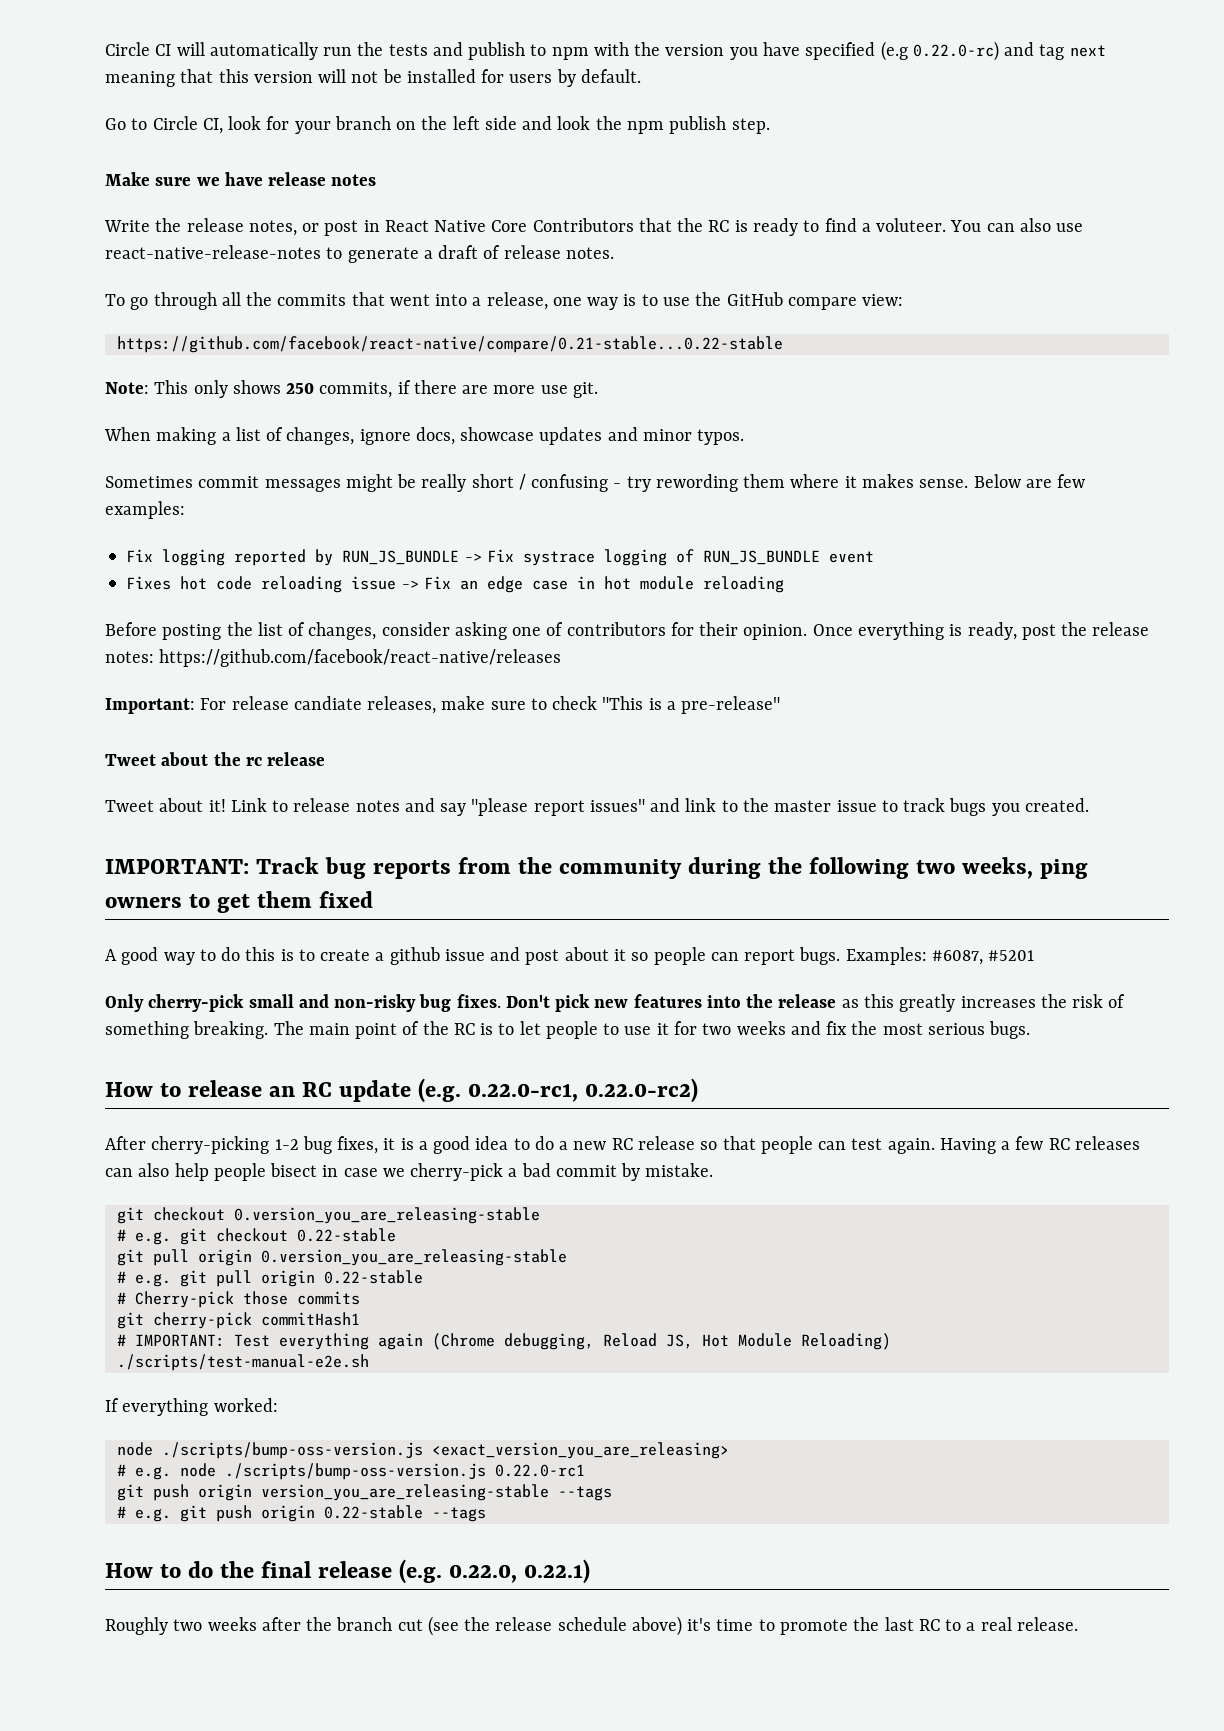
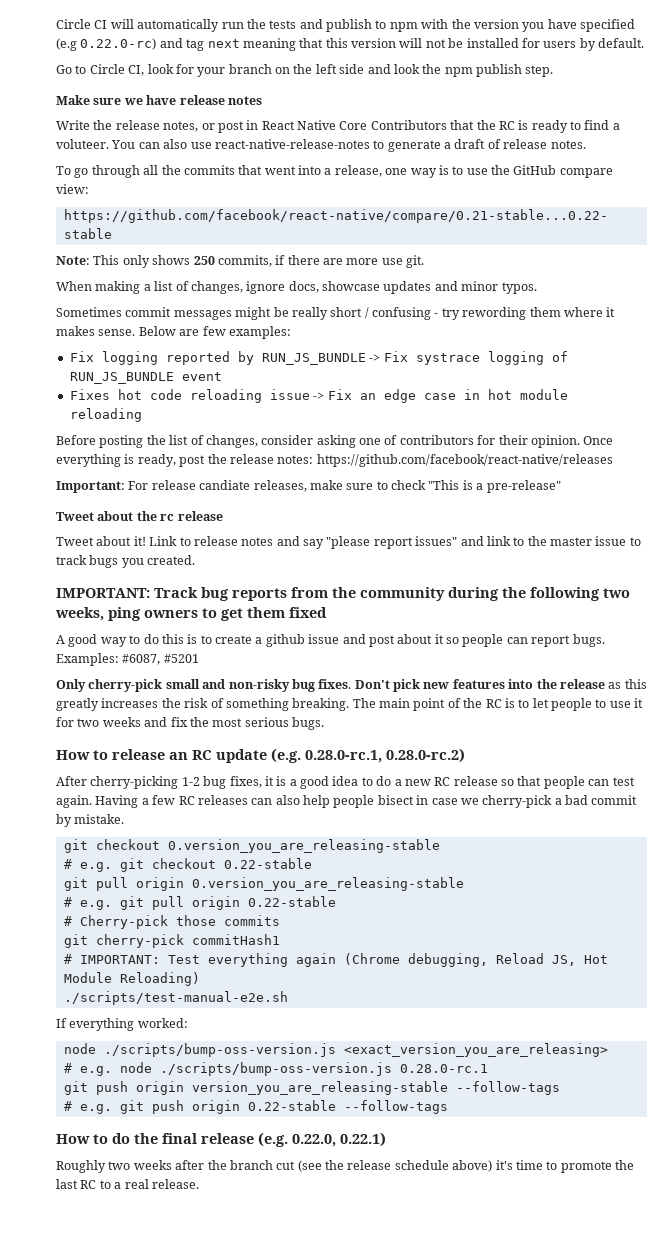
[468,1078,699,1103] 0.22.0-rc1, 0.22.0-rc2) -> [305,748,465,763] 0.28.0-rc.1, 0.28.0-rc.2)
[494,1464,585,1477] 0.22.0-rc1 -> [399,1064,488,1073] 0.28.0-rc.1
[557,1486,612,1501] --tags -> [455,1081,560,1095] --follow-tags
[431,1507,486,1522] --tags -> [343,1100,448,1114] --follow-tags

